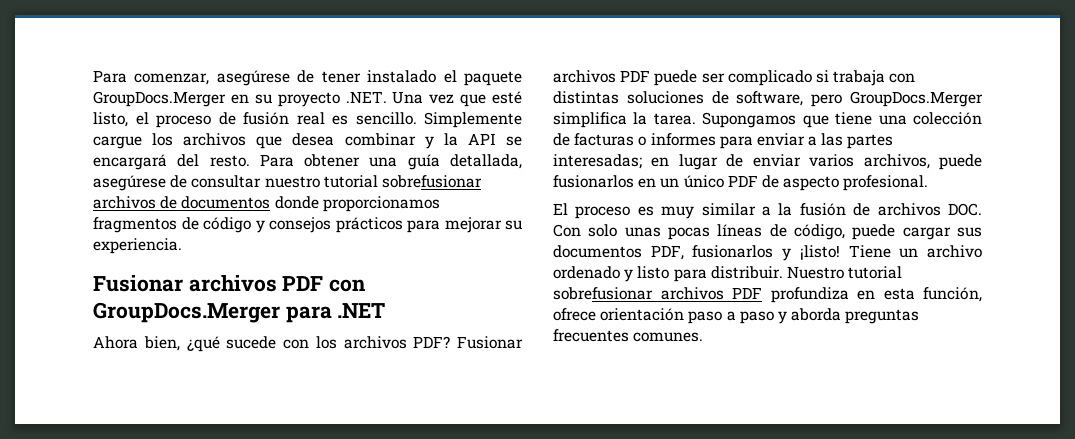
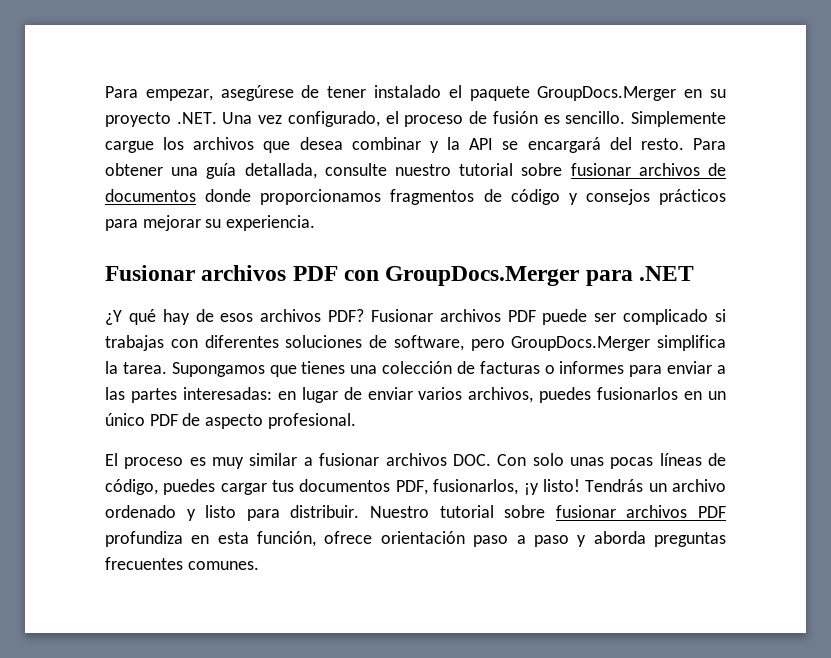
[93,70,210,85] Para comenzar, -> [105,86,213,101] Para empezar,
[460,91,522,107] [93,112,128,127] que esté listo, -> [287,111,380,127] configurado,
[296,112,325,125] real -> (538, 117) none
[93,175,482,191] asegúrese de consultar nuestro tutorial sobrefusionar -> [324,163,631,176] consulte nuestro tutorial sobre fusionar
[93,336,337,352] Ahora bien, ¿qué sucede con los -> [105,309,254,325] ¿Y qué hay de esos
[833,70,916,86] [553,91,619,104] trabaja con distintas -> [105,335,279,351] trabajas con diferentes
[835,112,873,125] tiene -> [301,361,346,374] tienes
[553,154,642,169] interesadas; -> [182,387,272,400] interesadas:
[939,154,982,170] puede -> [539,387,592,403] puedes
[778,203,871,216] la fusión de -> [319,453,380,466] fusionar
[852,224,982,240] [553,245,891,261] puede cargar sus documentos PDF, fusionarlos y ¡listo! Tiene -> [163,479,644,495] puedes cargar tus documentos PDF, fusionarlos, ¡y listo! Tendrás
[553,287,653,300] sobrefusionar -> [504,505,616,518] sobre fusionar

